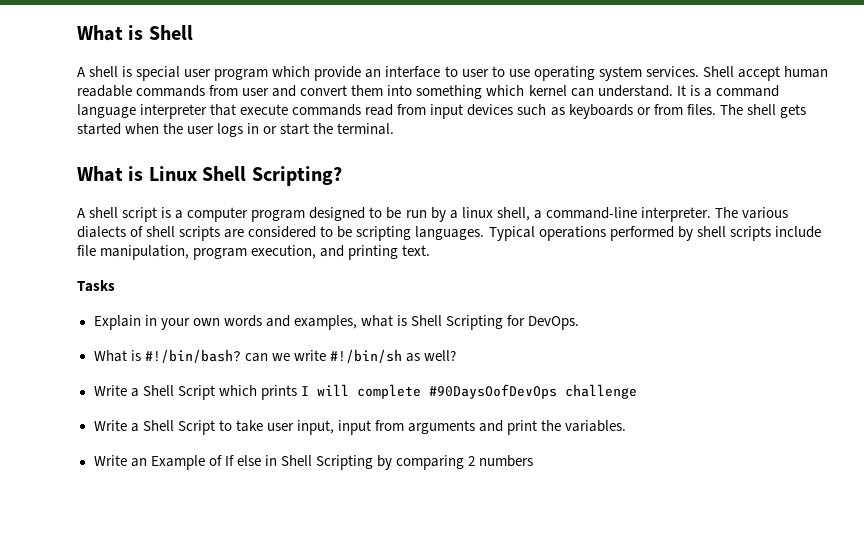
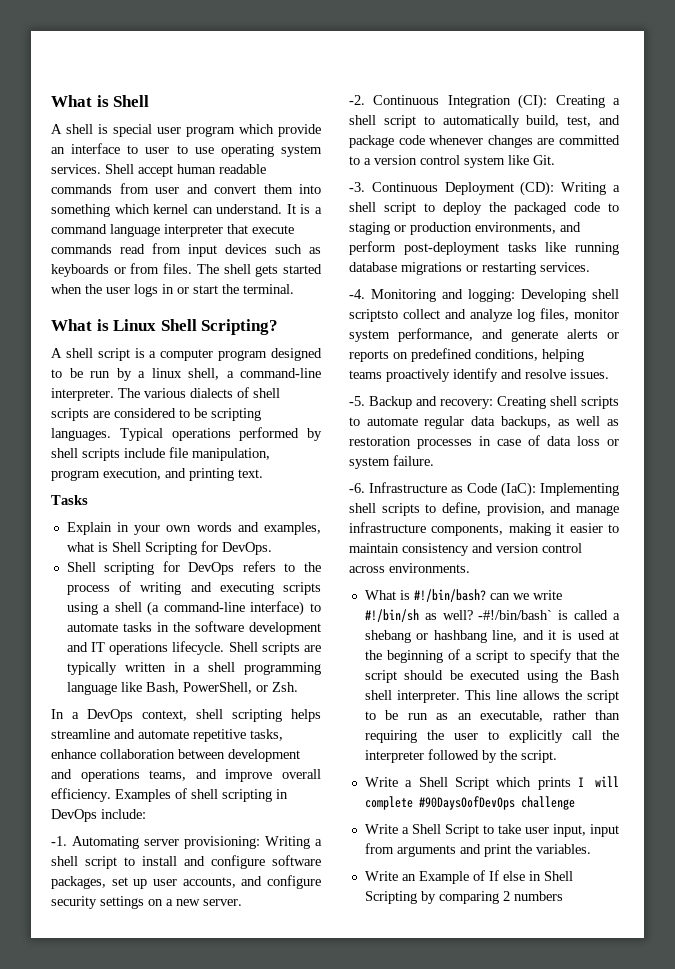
(580, 323) none -> [66,561,321,575] [66,581,321,595] [66,601,321,616] [66,621,321,635] [66,641,322,655] [66,662,321,675] [66,682,298,695] [51,709,321,722] [51,729,283,742] [51,749,300,762] [51,769,321,782] [51,788,288,802] [51,809,146,822] [51,836,322,849] [51,855,321,869] [51,875,321,889] [51,896,242,909] [349,94,620,109] [349,115,620,128] [349,135,620,148] [349,155,555,168] [349,181,620,196] [349,202,619,215] [349,222,581,235] [349,241,619,255] [349,262,590,275] [349,289,619,302] [349,308,619,322] [349,328,619,342] [349,348,584,362] [349,368,609,382] [349,396,619,409] [349,416,619,429] [349,435,619,449] [349,455,434,469] [349,482,619,497] [349,502,619,516] [349,522,619,536] [349,543,582,556] [349,563,470,573] // Shell scripting for DevOps refers to the process of writing and executing scripts using a shell (a command-line interface) to automate tasks in the software development and IT operations lifecycle. Shell scripts are typically written in a shell programming language like Bash, PowerShell, or Zsh. // In a DevOps context, shell scripting helps streamline and automate repetitive tasks, enhance collaboration between development and operations teams, and improve overall efficiency. Examples of shell scripting in DevOps include: // -1. Automating server provisioning: Writing a shell script to install and configure software packages, set up user accounts, and configure security settings on a new server. // -2. Continuous Integration (CI): Creating a shell script to automatically build, test, and package code whenever changes are committed to a version control system like Git. // -3. Continuous Deployment (CD): Writing a shell script to deploy the packaged code to staging or production environments, and perform post-deployment tasks like running database migrations or restarting services. // -4. Monitoring and logging: Developing shell scriptsto collect and analyze log files, monitor system performance, and generate alerts or reports on predefined conditions, helping teams proactively identify and resolve issues. // -5. Backup and recovery: Creating shell scripts to automate regular data backups, as well as restoration processes in case of data loss or system failure. // -6. Infrastructure as Code (IaC): Implementing shell scripts to define, provision, and manage infrastructure components, making it easier to maintain consistency and version control across environments.
(456, 355) none -> [478,610,620,620] [364,630,619,643] [364,649,619,663] [364,670,620,683] [364,690,619,703] [364,710,620,722] [364,730,619,743] [364,749,557,763] -#!/bin/bash` is called a shebang or hashbang line, and it is used at the beginning of a script to specify that the script should be executed using the Bash shell interpreter. This line allows the script to be run as an executable, rather than requiring the user to explicitly call the interpreter followed by the script.

